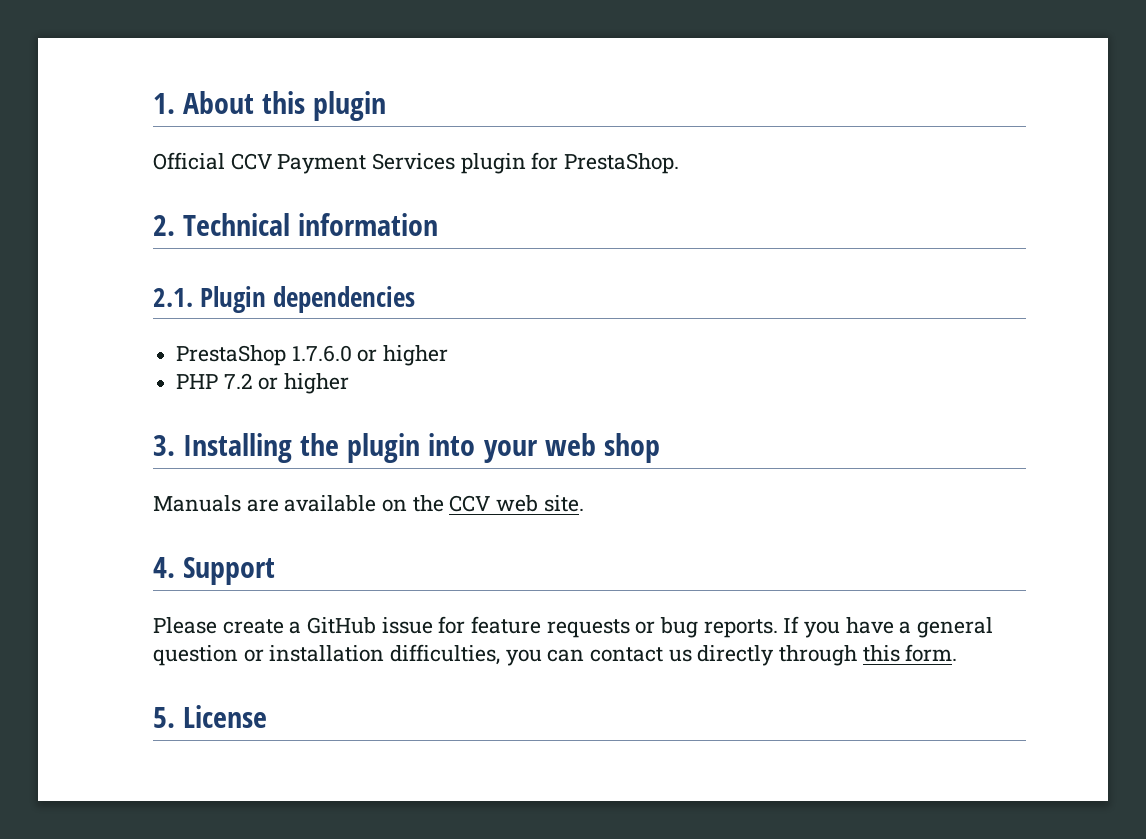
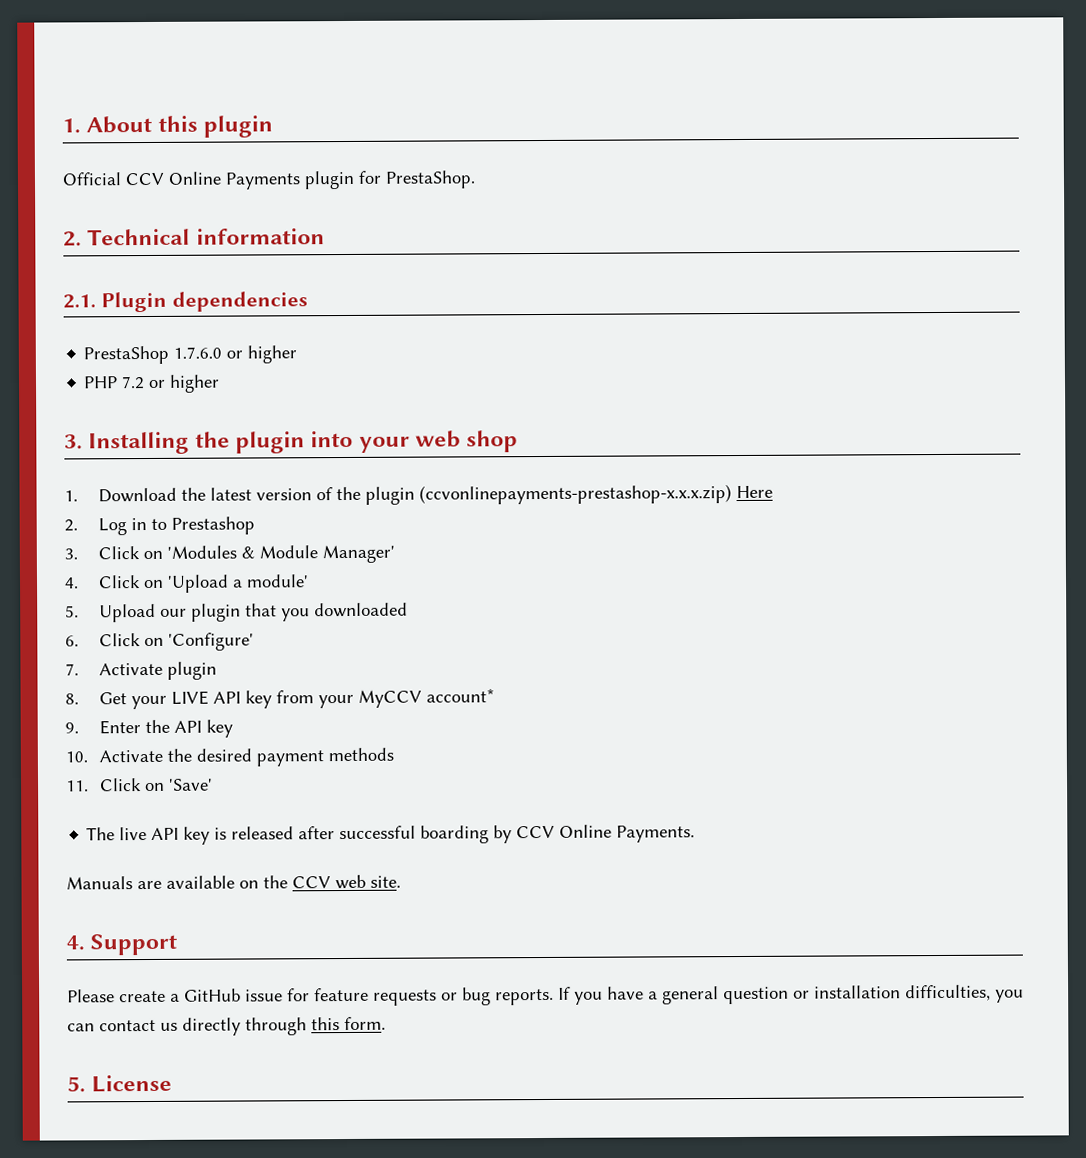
[277,153,456,174] Payment Services -> [168,171,301,190] Online Payments
(660, 448) none -> [64,484,773,505] [64,516,255,536] [64,544,395,564] [64,574,309,593] [65,602,408,623] [65,632,254,651] [65,661,217,680] [65,688,495,710] [65,719,233,738] [65,747,394,767] [66,778,213,792] [86,824,696,845] // 1. Download the latest version of the plugin (ccvonlinepayments-prestashop-x.x.x.zip) Here // 2. Log in to Prestashop // 3. Click on 'Modules & Module Manager' // 4. Click on 'Upload a module' // 5. Upload our plugin that you downloaded // 6. Click on 'Configure' // 7. Activate plugin // 8. Get your LIVE API key from your MyCCV account* // 9. Enter the API key // 10. Activate the desired payment methods // 11. Click on 'Save' // The live API key is released after successful boarding by CCV Online Payments.

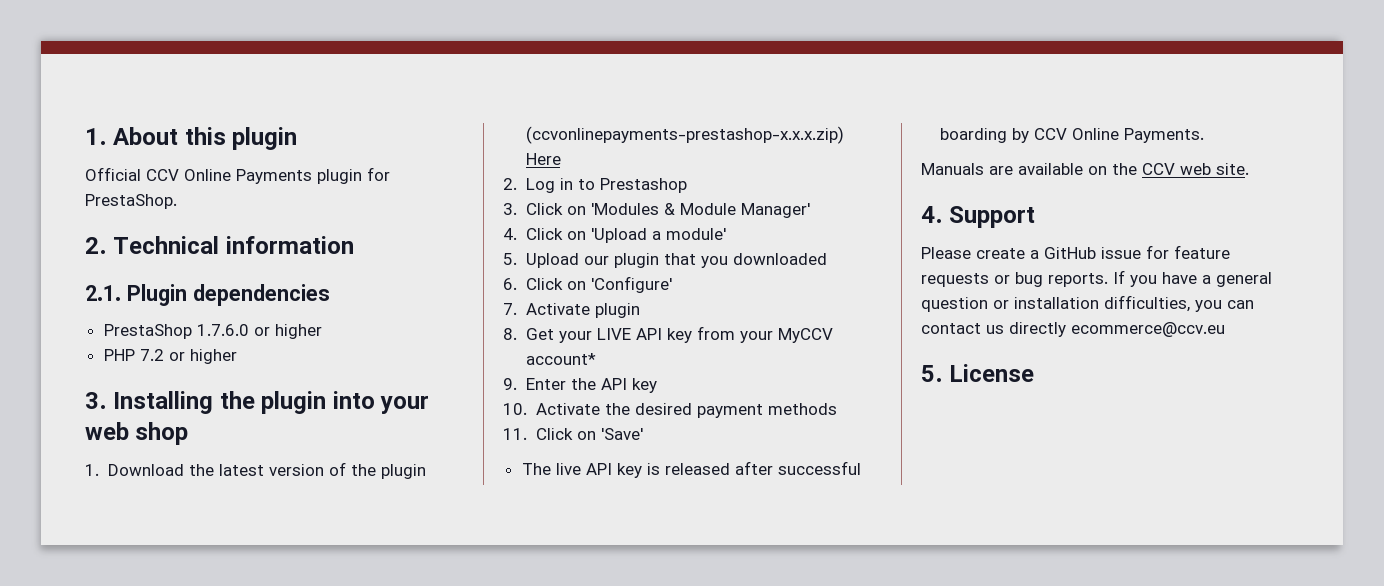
[245,1016,386,1036] through this form. -> [1071,322,1225,337] ecommerce@ccv.eu

